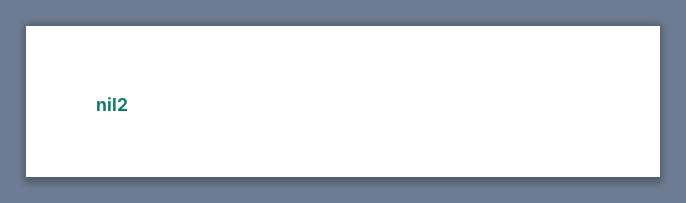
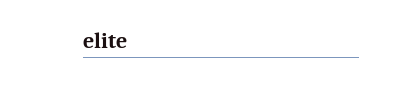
[96,97,128,111] nil2 -> [83,32,127,48] elite

